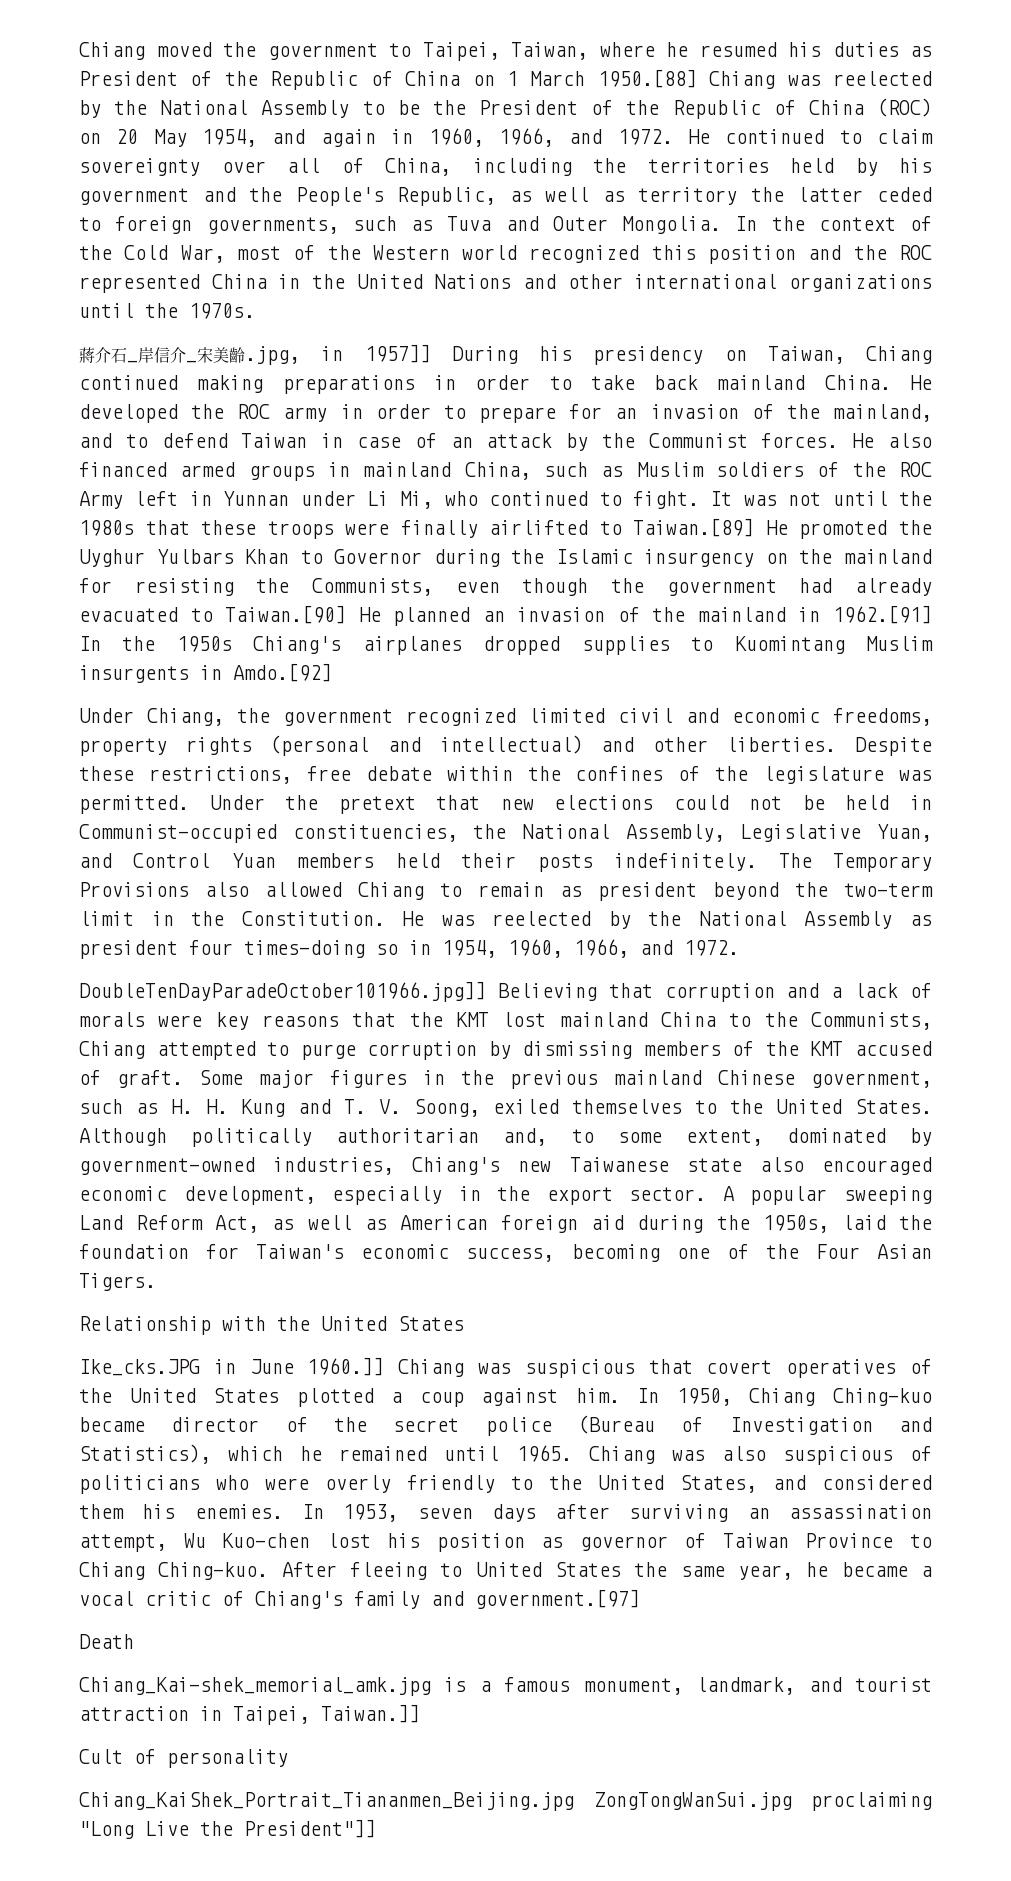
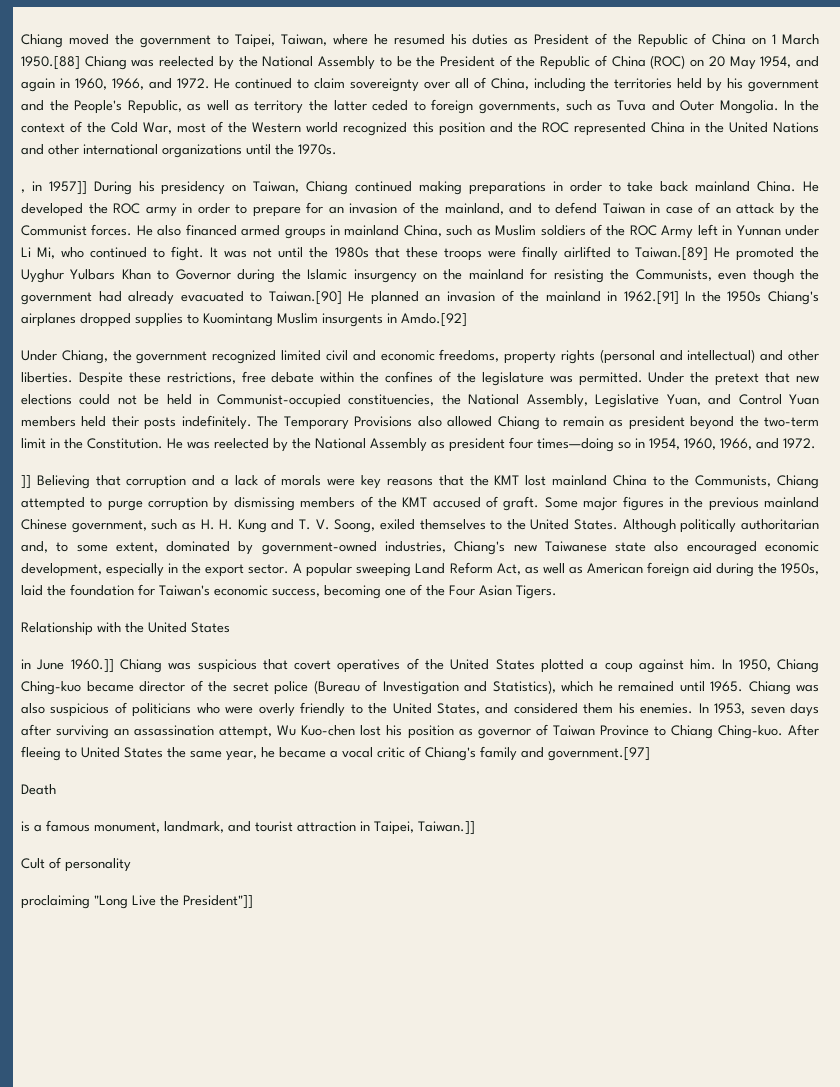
[79,346,300,365] 蔣介石_岸信介_宋美齡.jpg, -> [21,189,25,193] ,
[79,981,486,1002] DoubleTenDayParadeOctober101966.jpg]] -> [21,475,31,489] ]]
[79,1359,200,1376] Ike_cks.JPG -> (230, 627) none
[79,1677,431,1696] Chiang_Kai-shek_memorial_amk.jpg -> (56, 789) none
[79,1792,792,1811] Chiang_KaiShek_Portrait_Tiananmen_Beijing.jpg ZongTongWanSui.jpg -> (131, 865) none

